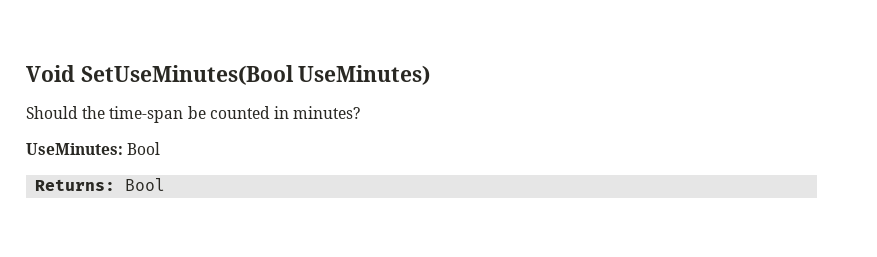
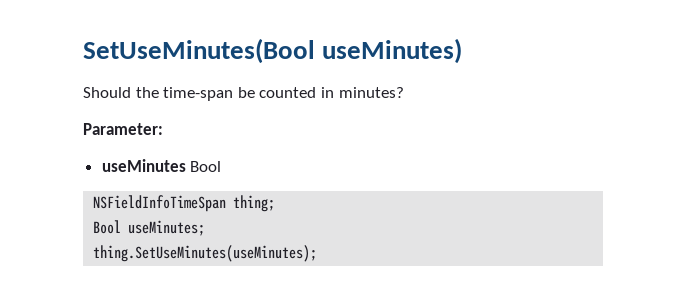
[26,65,431,85] Void SetUseMinutes(Bool UseMinutes) -> [83,38,463,64] SetUseMinutes(Bool useMinutes)
[26,143,123,155] UseMinutes: -> [83,123,163,135] [101,159,186,172] Parameter: // useMinutes
[35,178,166,191] Returns: Bool -> [93,195,276,212] [93,220,206,236] [93,245,318,262] NSFieldInfoTimeSpan thing; // Bool useMinutes; // thing.SetUseMinutes(useMinutes);

